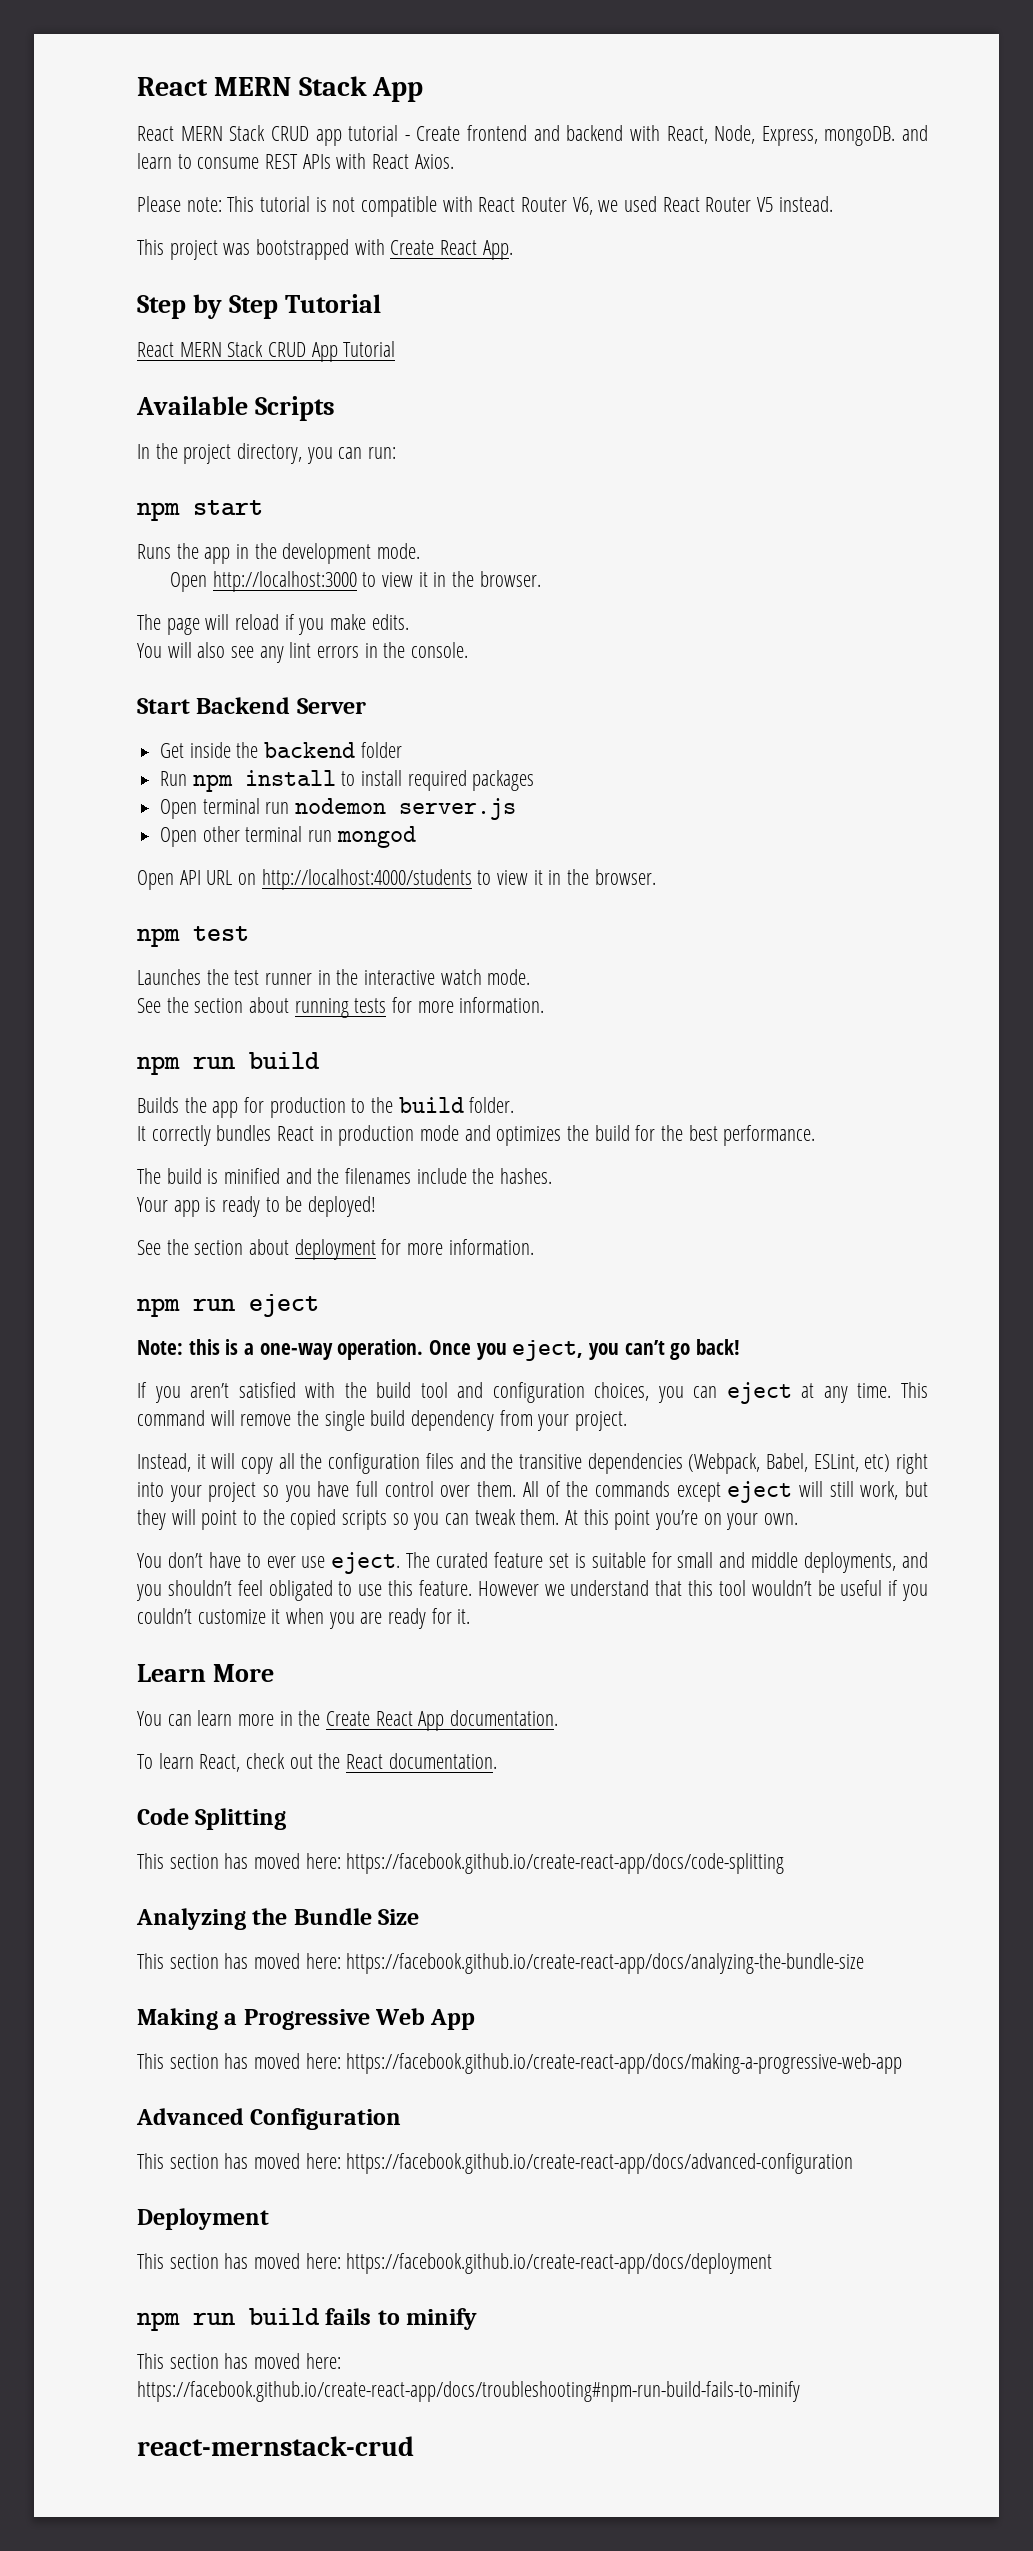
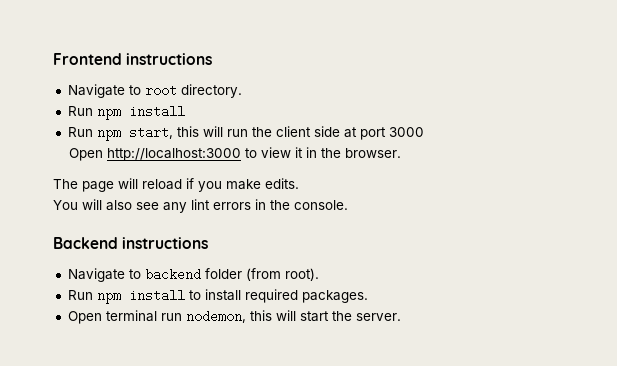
[137,76,424,102] [137,125,928,146] [137,153,454,169] [137,196,833,217] [137,239,513,260] [137,294,381,319] [137,341,396,362] [136,396,335,421] [137,443,397,464] [137,500,263,521] [137,543,421,564] React MERN Stack App // React MERN Stack CRUD app tutorial - Create frontend and backend with React, Node, Express, mongoDB. and learn to consume REST APIs with React Axios. // Please note: This tutorial is not compatible with React Router V6, we used React Router V5 instead. // This project was bootstrapped with Create React App. // Step by Step Tutorial // React MERN Stack CRUD App Tutorial // Available Scripts // In the project directory, you can run: // npm start // Runs the app in the development mode. -> [53,53,213,65] [67,84,242,98] [67,105,185,120] [67,126,424,141] Frontend instructions // Navigate to root directory. // Run npm install // Run npm start, this will run the client side at port 3000
[137,697,366,714] [160,742,259,758] Start Backend Server // Get inside the -> [53,237,209,249] [67,268,141,282] Backend instructions // Navigate to
(402, 750) none -> [245,268,319,281] (from root).
[472,770,535,791] packages -> [301,290,368,303] packages.
[295,798,517,820] [160,826,416,848] [137,869,656,890] [137,926,249,947] [137,969,531,985] [137,997,545,1018] [137,1052,320,1075] [137,1097,515,1118] [137,1125,816,1146] [137,1168,553,1184] [137,1196,377,1217] [137,1239,534,1260] [137,1294,319,1317] [137,1339,741,1361] [137,1382,928,1404] [137,1410,628,1431] [137,1453,928,1474] [137,1481,929,1503] [137,1509,799,1530] [137,1552,929,1574] [136,1580,929,1601] [137,1608,471,1629] [137,1664,274,1682] [137,1710,559,1731] [137,1753,497,1772] [137,1808,287,1830] [137,1853,785,1874] [136,1908,420,1930] [137,1953,865,1974] [137,2008,476,2030] [137,2053,903,2074] [136,2108,402,2130] [137,2153,854,2174] [137,2208,269,2230] [137,2253,773,2274] [137,2308,478,2331] [137,2353,341,2369] [137,2381,800,2402] [137,2436,414,2456] nodemon server.js // Open other terminal run mongod // Open API URL on http://localhost:4000/students to view it in the browser. // npm test // Launches the test runner in the interactive watch mode. // See the section about running tests for more information. // npm run build // Builds the app for production to the build folder. // It correctly bundles React in production mode and optimizes the build for the best performance. // The build is minified and the filenames include the hashes. // Your app is ready to be deployed! // See the section about deployment for more information. // npm run eject // Note: this is a one-way operation. Once you eject, you can’t go back! // If you aren’t satisfied with the build tool and configuration choices, you can eject at any time. This command will remove the single build dependency from your project. // Instead, it will copy all the configuration files and the transitive dependencies (Webpack, Babel, ESLint, etc) right into your project so you have full control over them. All of the commands except eject will still work, but they will point to the copied scripts so you can tweak them. At this point you’re on your own. // You don’t have to ever use eject. The curated feature set is suitable for small and middle deployments, and you shouldn’t feel obligated to use this feature. However we understand that this tool wouldn’t be useful if you couldn’t customize it when you are ready for it. // Learn More // You can learn more in the Create React App documentation. // To learn React, check out the React documentation. // Code Splitting // This section has moved here: https://facebook.github.io/create-react-app/docs/code-splitting // Analyzing the Bundle Size // This section has moved here: https://facebook.github.io/create-react-app/docs/analyzing-the-bundle-size // Making a Progressive Web App // This section has moved here: https://facebook.github.io/create-react-app/docs/making-a-progressive-web-app // Advanced Configuration // This section has moved here: https://facebook.github.io/create-react-app/docs/advanced-configuration // Deployment // This section has moved here: https://facebook.github.io/create-react-app/docs/deployment // npm run build fails to minify // This section has moved here: https://facebook.github.io/create-react-app/docs/troubleshooting#npm-run-build-fails-to-minify // react-mernstack-crud -> [185,310,401,323] nodemon, this will start the server.

